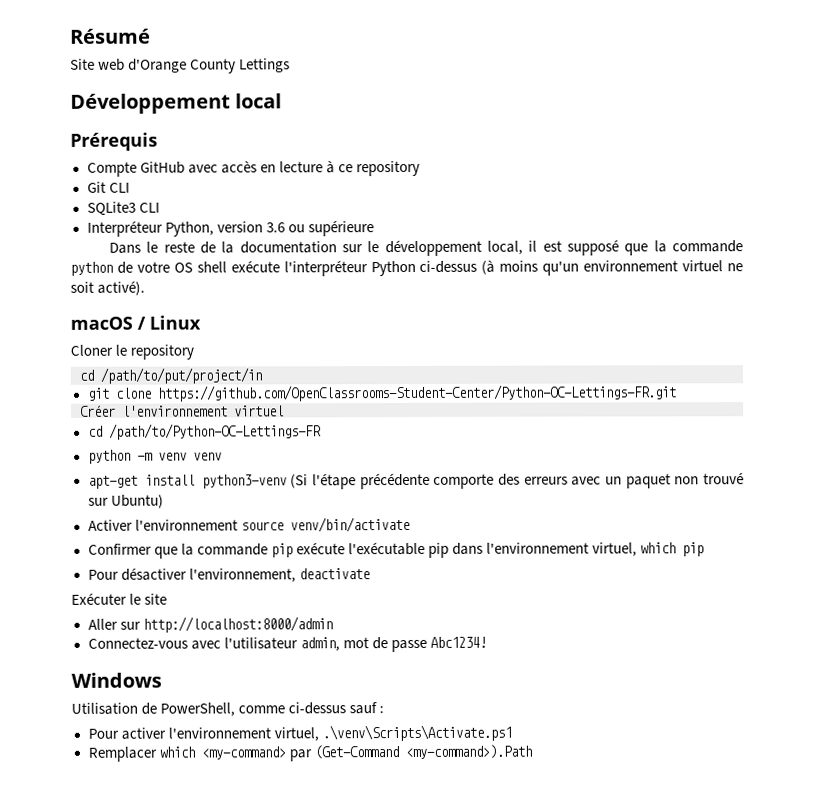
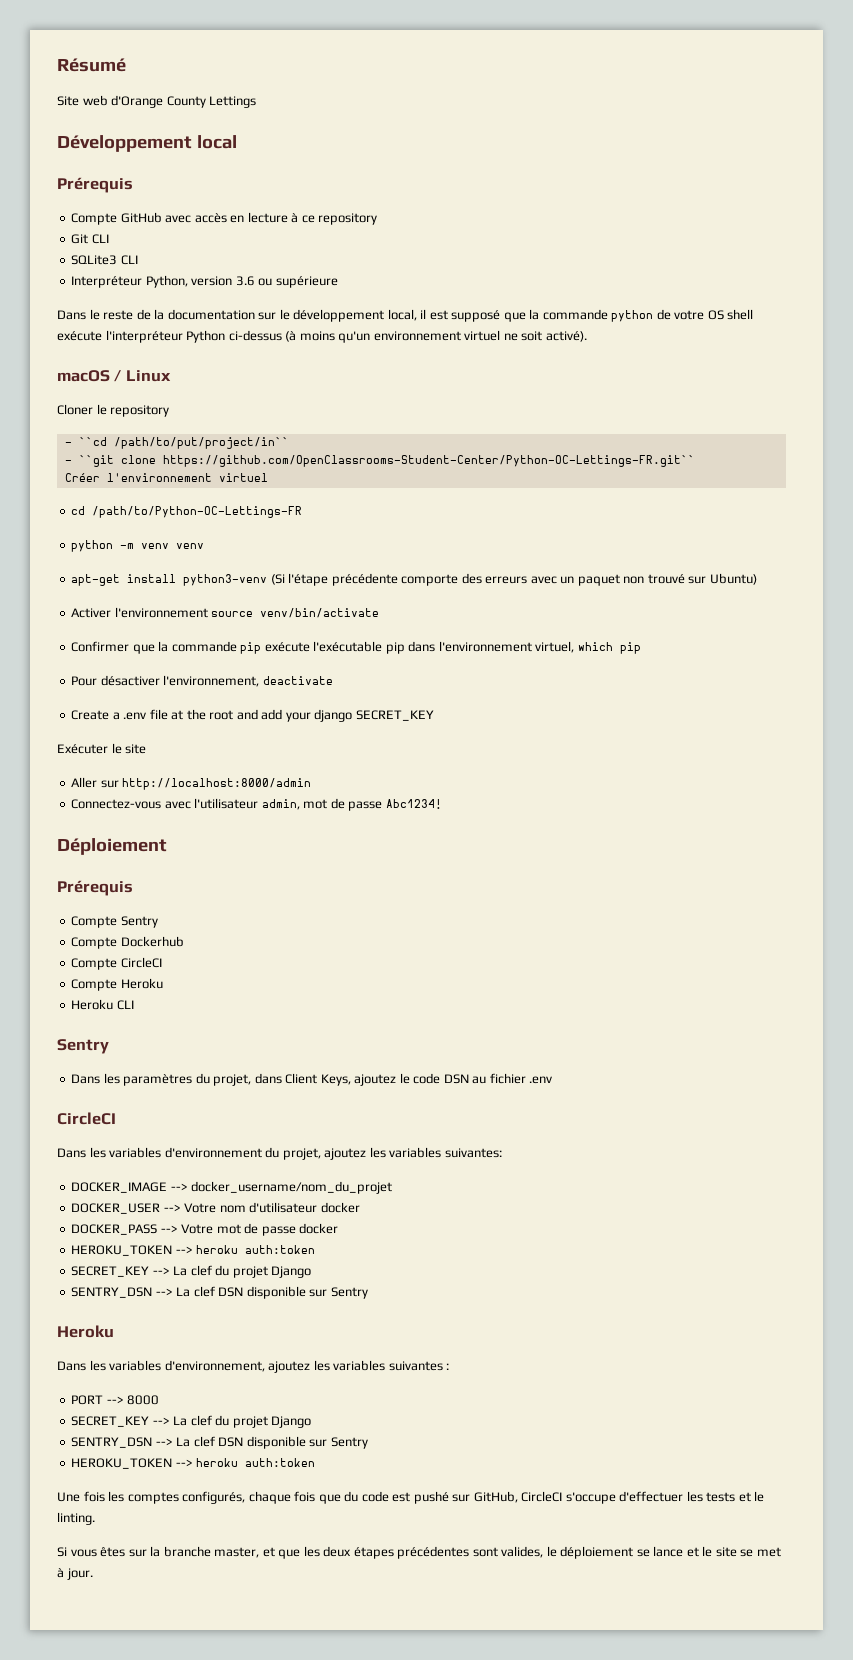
[79,367,262,384] [86,384,677,402] cd /path/to/put/project/in // git clone https://github.com/OpenClassrooms-Student-Center/Python-OC-Lettings-FR.git -> [64,437,289,449] [64,455,695,467] - ``cd /path/to/put/project/in`` // - ``git clone https://github.com/OpenClassrooms-Student-Center/Python-OC-Lettings-FR.git``
(370, 574) none -> [71,709,434,722] // Create a .env file at the root and add your django SECRET_KEY
[71,672,162,688] [71,702,385,717] [87,724,512,742] [87,744,532,762] Windows // Utilisation de PowerShell, comme ci-dessus sauf : // Pour activer l'environnement virtuel, .\venv\Scripts\Activate.ps1 // Remplacer which <my-command> par (Get-Command <my-command>).Path -> [57,838,167,855] [57,880,133,896] [71,916,158,928] [71,936,184,949] [71,957,162,970] [71,978,163,991] [71,999,134,1010] [57,1039,109,1054] [71,1073,553,1086] [57,1112,116,1125] [57,1147,502,1160] [71,1181,393,1194] [71,1202,360,1214] [71,1223,339,1236] [71,1245,316,1256] [71,1265,312,1278] [71,1286,368,1299] [57,1325,114,1338] [57,1360,450,1373] [71,1395,160,1405] [71,1415,312,1428] [71,1436,368,1449] [71,1458,316,1469] [57,1491,765,1504] [57,1512,95,1525] [57,1546,781,1559] [57,1568,93,1580] Déploiement // Prérequis // Compte Sentry // Compte Dockerhub // Compte CircleCI // Compte Heroku // Heroku CLI // Sentry // Dans les paramètres du projet, dans Client Keys, ajoutez le code DSN au fichier .env // CircleCI // Dans les variables d'environnement du projet, ajoutez les variables suivantes: // DOCKER_IMAGE --> docker_username/nom_du_projet // DOCKER_USER --> Votre nom d'utilisateur docker // DOCKER_PASS --> Votre mot de passe docker // HEROKU_TOKEN --> heroku auth:token // SECRET_KEY --> La clef du projet Django // SENTRY_DSN --> La clef DSN disponible sur Sentry // Heroku // Dans les variables d'environnement, ajoutez les variables suivantes : // PORT --> 8000 // SECRET_KEY --> La clef du projet Django // SENTRY_DSN --> La clef DSN disponible sur Sentry // HEROKU_TOKEN --> heroku auth:token // Une fois les comptes configurés, chaque fois que du code est pushé sur GitHub, CircleCI s'occupe d'effectuer les tests et le linting. // Si vous êtes sur la branche master, et que les deux étapes précédentes sont valides, le déploiement se lance et le site se met à jour.

